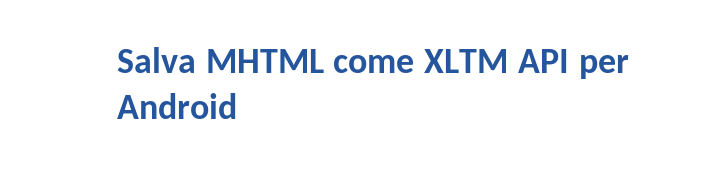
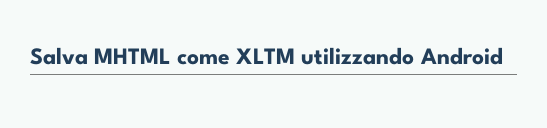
[517,49,629,79] API per -> [301,47,415,65] utilizzando

